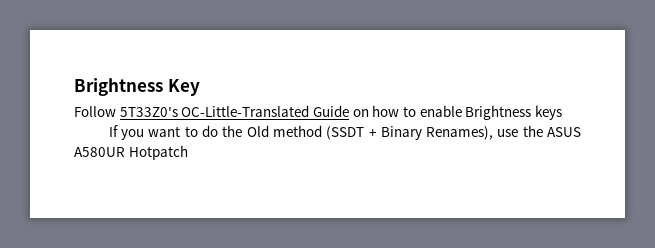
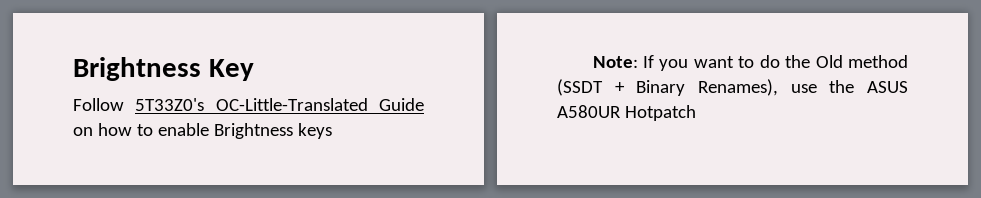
(562, 112) none -> [592,56,638,68] Note:

